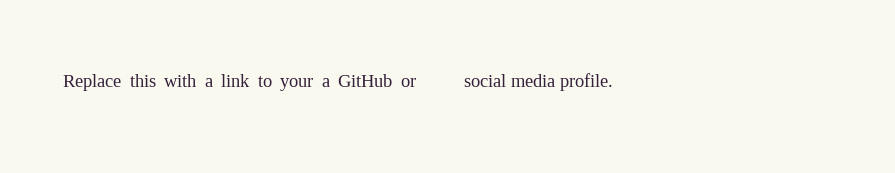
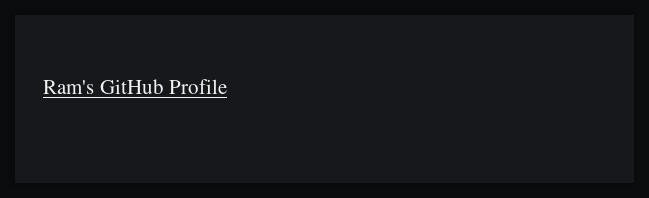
[63,73,613,91] Replace this with a link to your a GitHub or social media profile. -> [43,79,228,94] Ram's GitHub Profile

